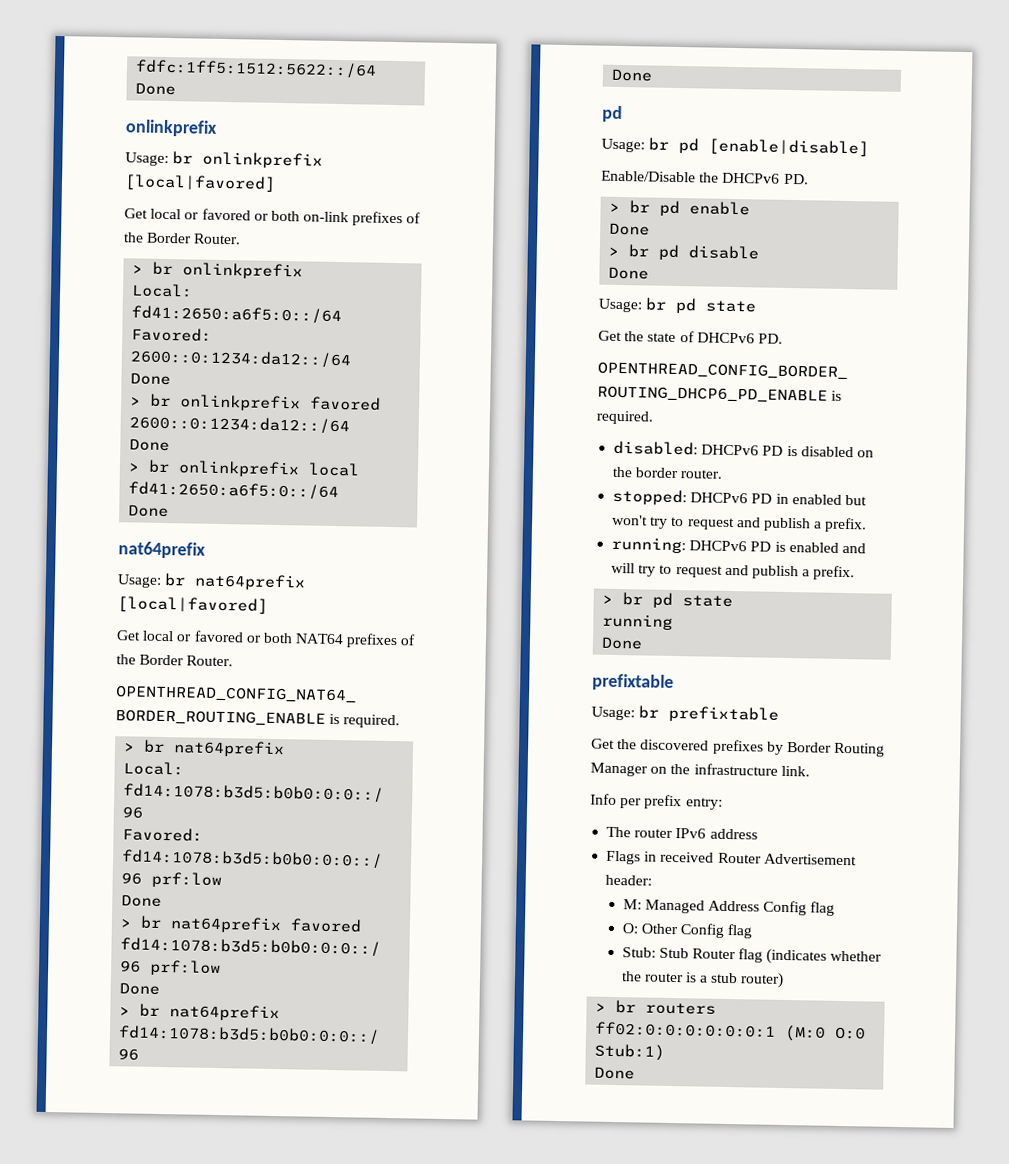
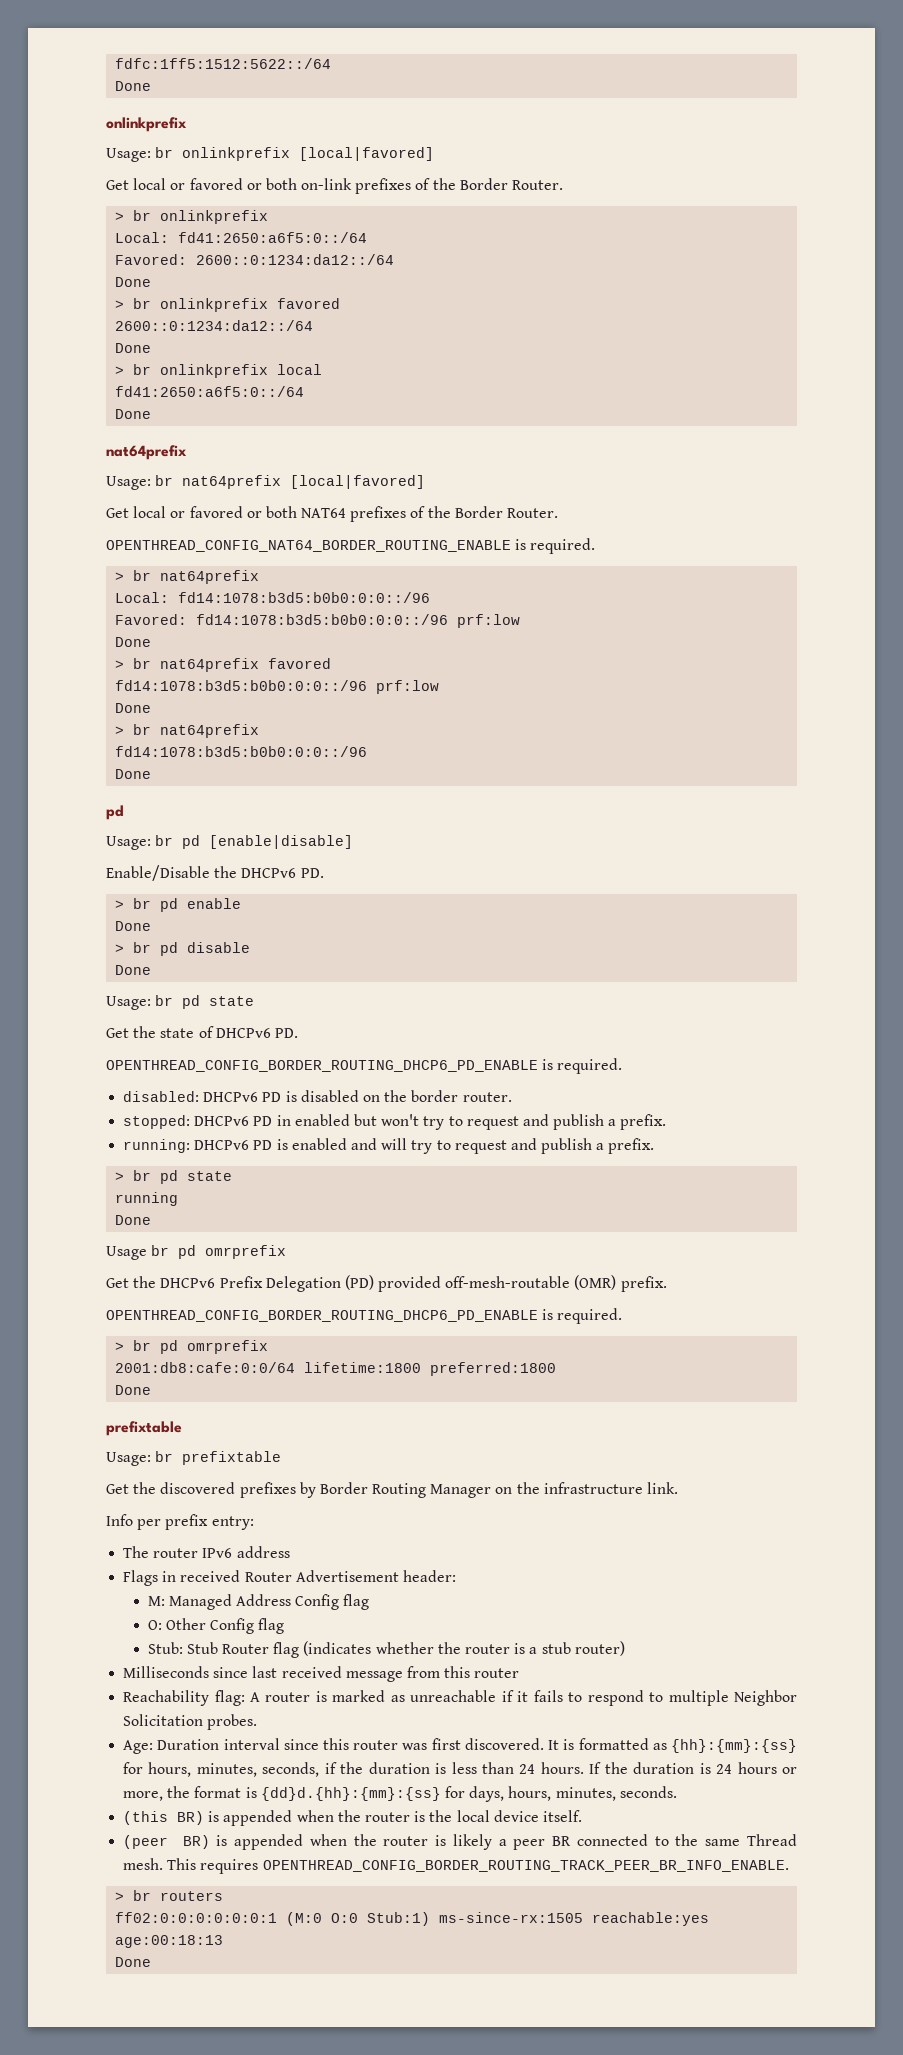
(644, 643) none -> [106,1245,287,1260] [106,1275,667,1292] [106,1308,623,1324] [115,1340,269,1354] [115,1362,557,1376] [115,1385,152,1395] // Usage br pd omrprefix // Get the DHCPv6 Prefix Delegation (PD) provided off-mesh-routable (OMR) prefix. // OPENTHREAD_CONFIG_BORDER_ROUTING_DHCP6_PD_ENABLE is required. // > br pd omrprefix // 2001:db8:cafe:0:0/64 lifetime:1800 preferred:1800 // Done
(785, 980) none -> [123,1666,520,1682] [123,1690,798,1706] [123,1714,258,1730] [123,1738,797,1754] [123,1762,798,1777] [123,1786,677,1802] [123,1810,582,1826] [123,1834,797,1850] [123,1858,789,1874] // Milliseconds since last received message from this router // Reachability flag: A router is marked as unreachable if it fails to respond to multiple Neighbor Solicitation probes. // Age: Duration interval since this router was first discovered. It is formatted as {hh}:{mm}:{ss} for hours, minutes, seconds, if the duration is less than 24 hours. If the duration is 24 hours or more, the format is {dd}d.{hh}:{mm}:{ss} for days, hours, minutes, seconds. // (this BR) is appended when the router is the local device itself. // (peer BR) is appended when the router is likely a peer BR connected to the same Thread mesh. This requires OPENTHREAD_CONFIG_BORDER_ROUTING_TRACK_PEER_BR_INFO_ENABLE.
(666, 1052) none -> [439,1912,710,1926] [115,1935,224,1948] ms-since-rx:1505 reachable:yes age:00:18:13

